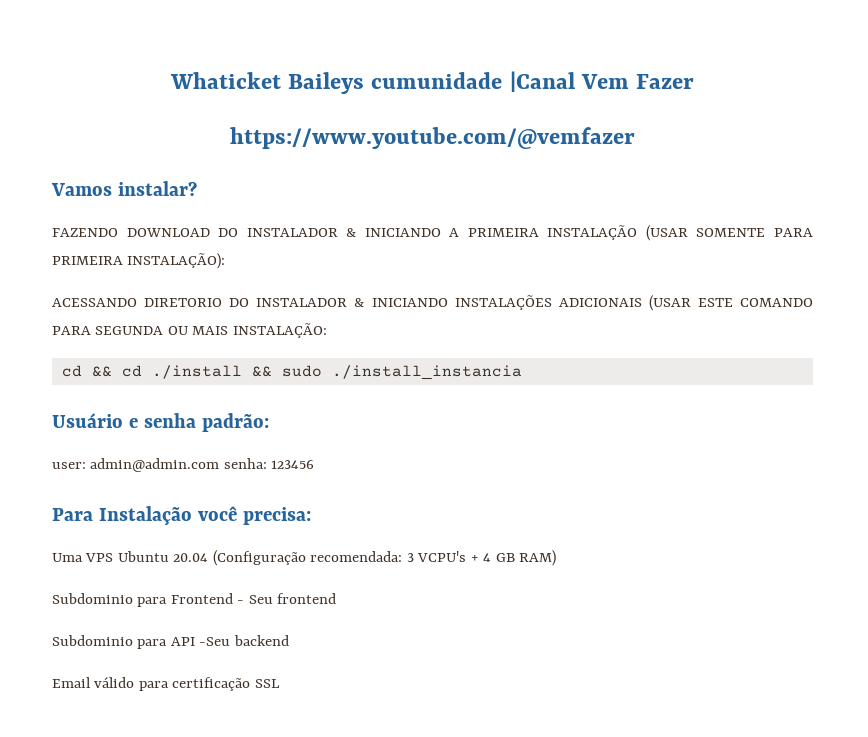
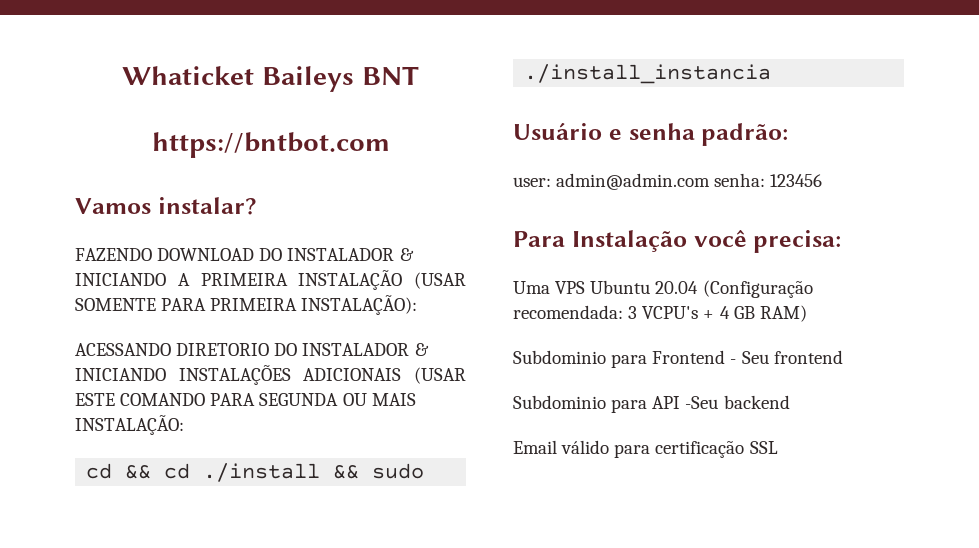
[371,71,694,92] [230,127,635,149] cumunidade |Canal Vem Fazer // https://www.youtube.com/@vemfazer -> [361,66,419,85] [151,132,390,158] BNT // https://bntbot.com

